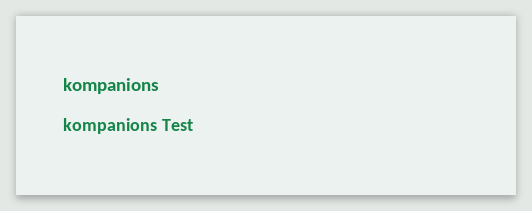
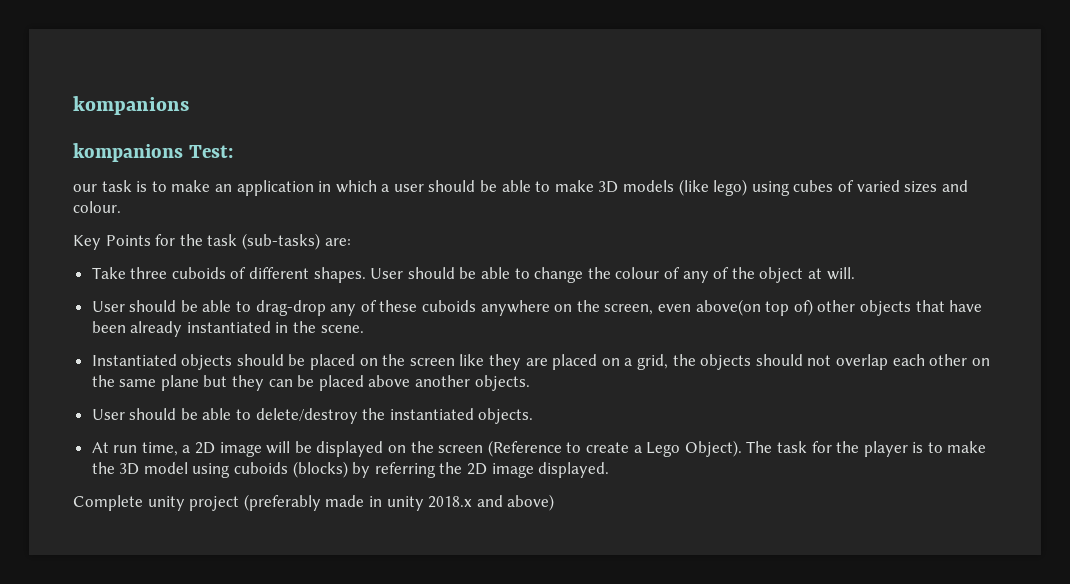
[161,119,193,131] Test -> [188,145,233,158] [73,179,968,196] [73,201,121,213] [73,233,351,250] [91,267,855,283] [91,299,983,316] [91,321,364,337] [91,354,990,370] [91,375,530,391] [91,408,534,424] [91,440,987,457] [91,461,610,478] [73,494,555,511] Test: // our task is to make an application in which a user should be able to make 3D models (like lego) using cubes of varied sizes and colour. // Key Points for the task (sub-tasks) are: // Take three cuboids of different shapes. User should be able to change the colour of any of the object at will. // User should be able to drag-drop any of these cuboids anywhere on the screen, even above(on top of) other objects that have been already instantiated in the scene. // Instantiated objects should be placed on the screen like they are placed on a grid, the objects should not overlap each other on the same plane but they can be placed above another objects. // User should be able to delete/destroy the instantiated objects. // At run time, a 2D image will be displayed on the screen (Reference to create a Lego Object). The task for the player is to make the 3D model using cuboids (blocks) by referring the 2D image displayed. // Complete unity project (preferably made in unity 2018.x and above)

